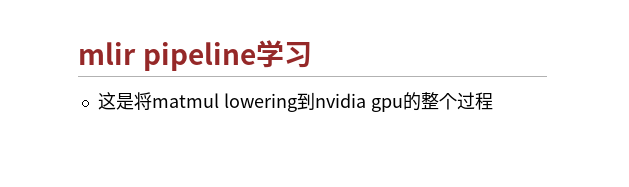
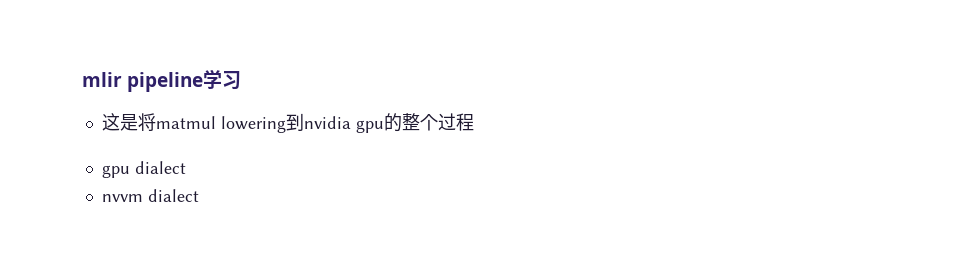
(493, 101) none -> [101,161,186,178] [101,189,199,202] // gpu dialect // nvvm dialect

